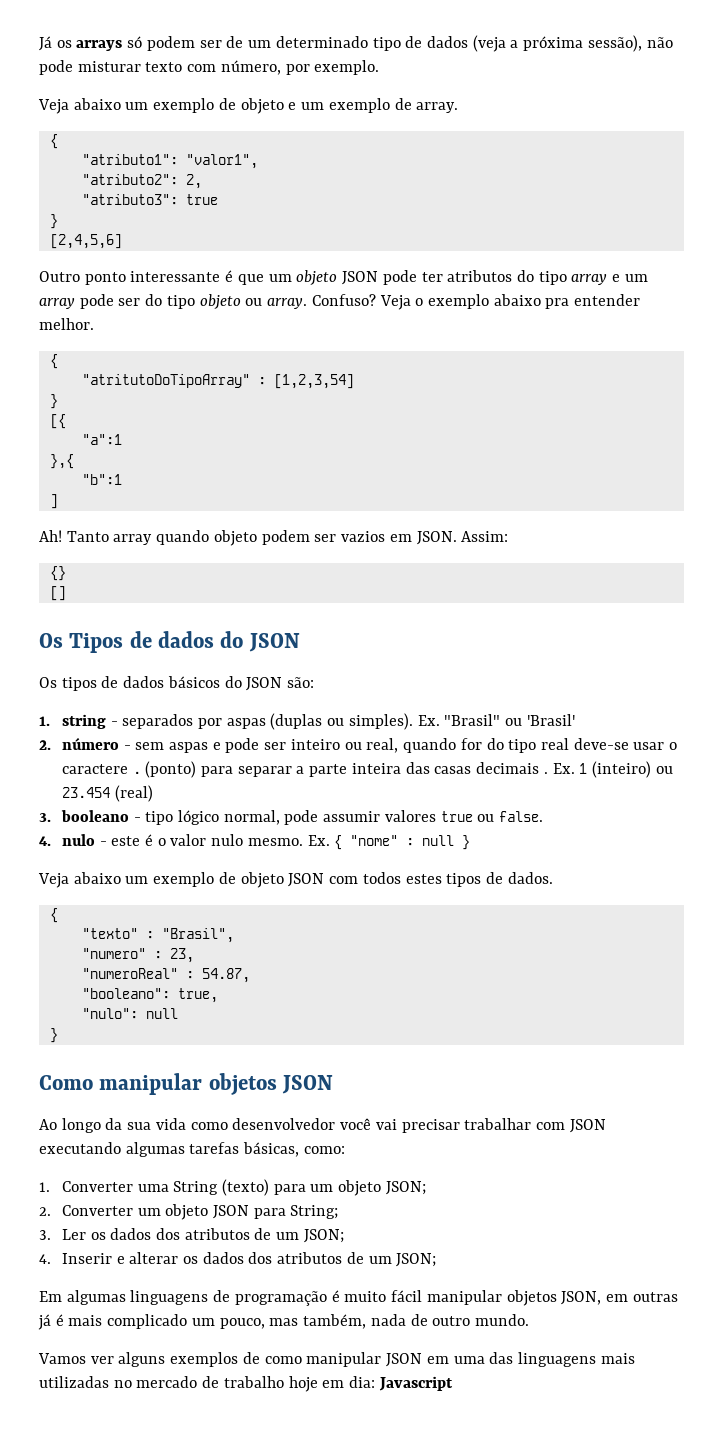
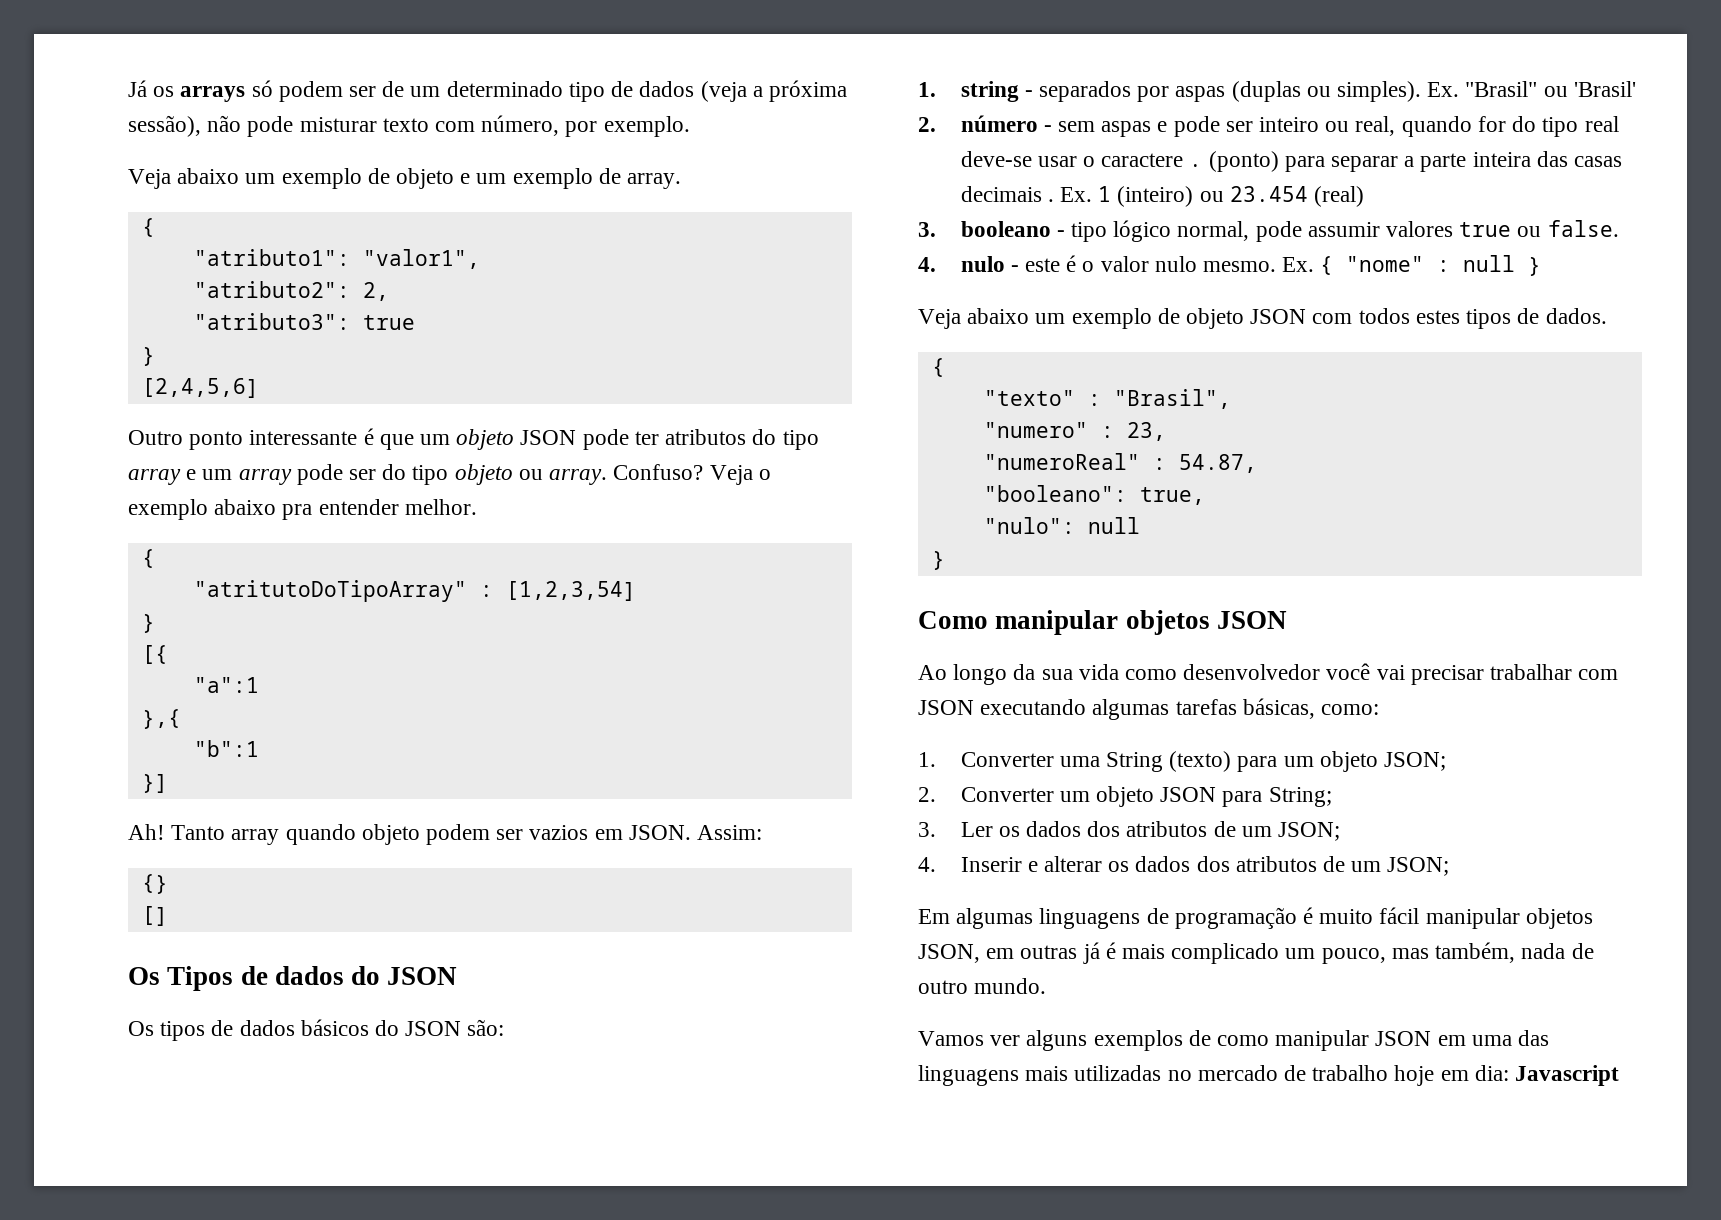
[49,494,58,509] ] -> [141,774,168,793] }]

